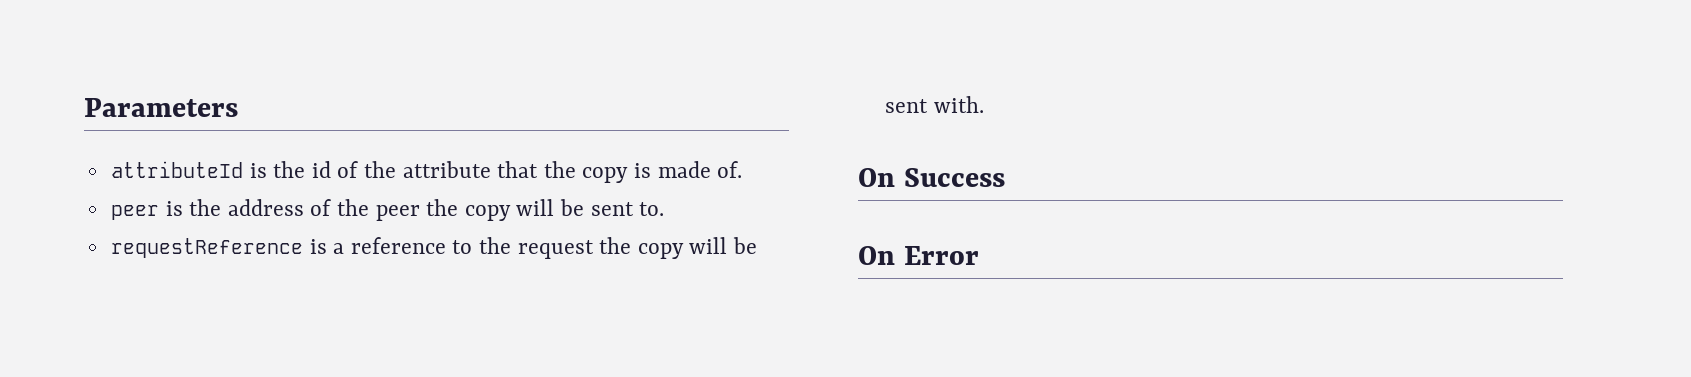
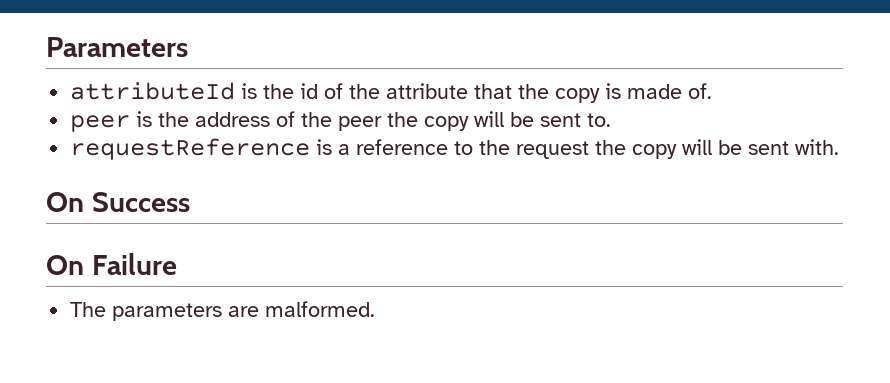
[903,246,979,265] Error -> [91,253,177,275] [70,301,376,321] Failure // The parameters are malformed.

